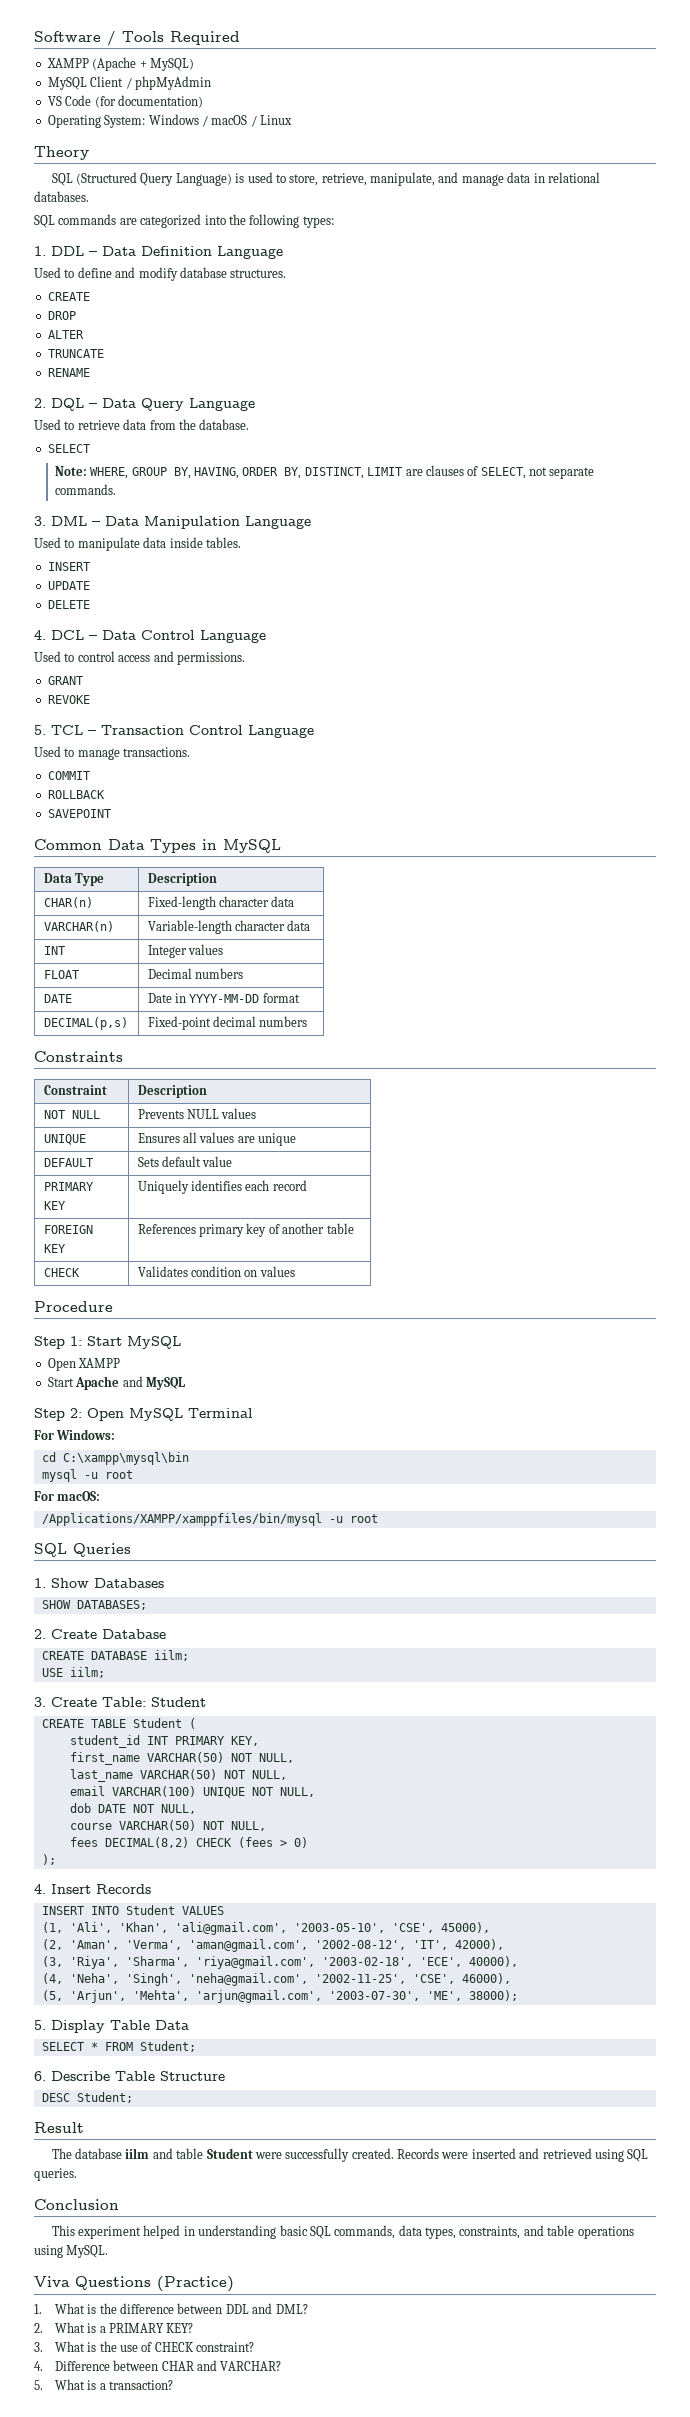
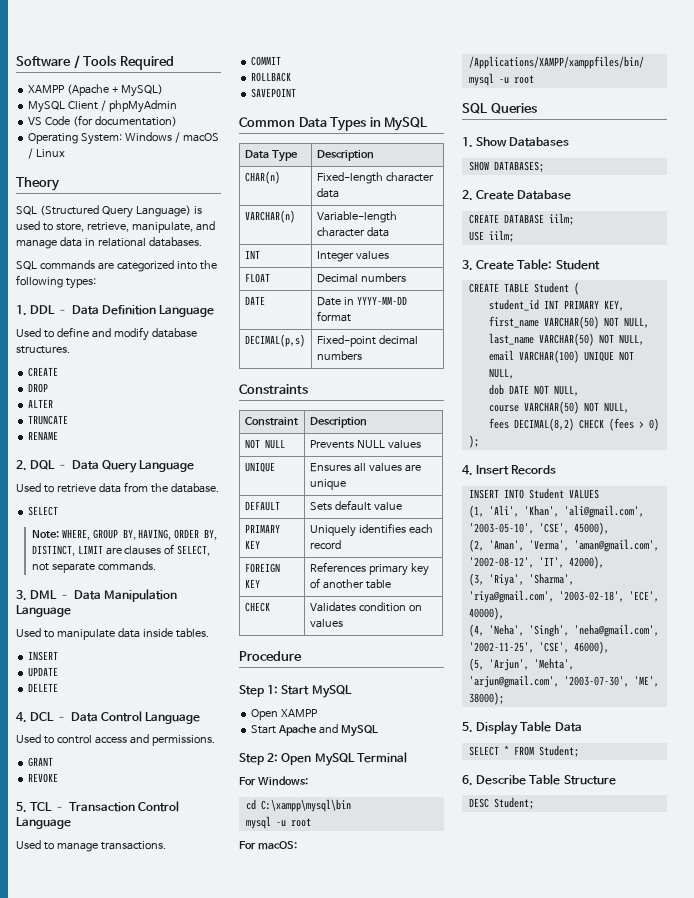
[34,2122,84,2133] [51,2148,649,2162] [34,2168,77,2181] [34,2199,119,2210] [51,2225,634,2239] [34,2245,109,2258] [34,2276,234,2292] [34,2303,308,2314] [34,2322,194,2333] [34,2341,255,2352] [34,2360,282,2371] [34,2379,174,2390] // Result // The database iilm and table Student were successfully created. Records were inserted and retrieved using SQL queries. // Conclusion // This experiment helped in understanding basic SQL commands, data types, constraints, and table operations using MySQL. // Viva Questions (Practice) // 1. What is the difference between DDL and DML? // 2. What is a PRIMARY KEY? // 3. What is the use of CHECK constraint? // 4. Difference between CHAR and VARCHAR? // 5. What is a transaction? -> (534, 803) none

